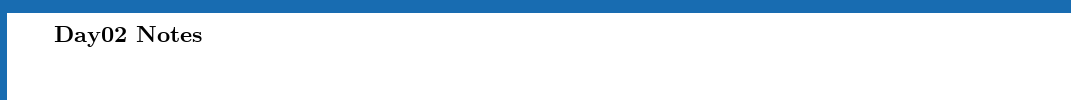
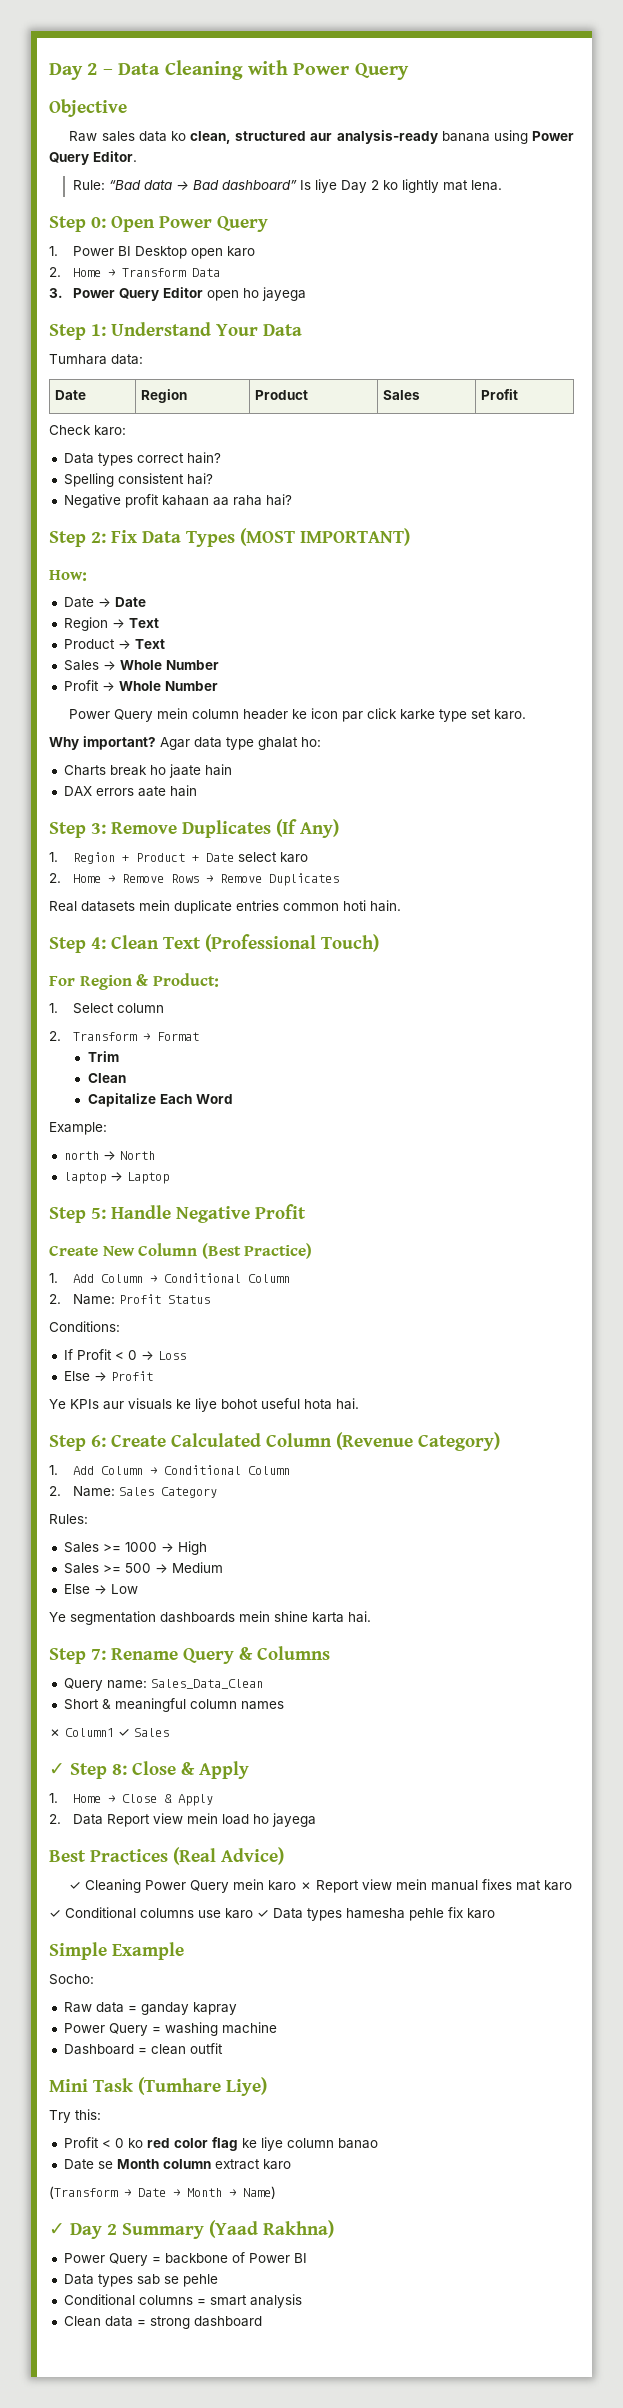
[54,26,202,47] Day02 Notes -> [49,60,409,80] [49,99,127,117] [69,130,574,144] [49,151,137,165] [72,179,502,193] [49,216,268,232] [49,246,255,259] [49,267,220,277] [49,287,306,301] [49,322,302,340] [49,354,143,365] [55,390,87,400] [141,389,188,403] [255,390,309,400] [383,390,421,400] [481,389,519,400] [49,425,126,436] [63,452,221,466] [63,473,213,487] [63,494,292,508] [49,528,410,547] [49,570,87,581] [63,597,146,608] [63,617,159,631] [63,639,165,649] [63,660,219,671] [63,680,218,691] [69,708,527,722] [49,736,321,750] [63,764,232,778] [63,785,197,797] [49,819,339,838] [49,852,308,864] [49,873,339,886] [49,900,401,914] [49,934,379,953] [49,973,219,990] [49,1003,164,1014] [49,1031,199,1041] [87,1051,119,1062] [87,1073,126,1083] [87,1093,233,1107] [49,1122,107,1135] [63,1151,155,1160] [63,1172,169,1184] [49,1204,306,1223] [49,1243,313,1259] [49,1273,290,1283] [49,1294,210,1305] [49,1321,120,1332] [63,1349,186,1360] [63,1371,153,1381] [49,1398,359,1412] [49,1432,500,1451] [49,1465,290,1475] [49,1486,217,1498] [49,1514,88,1524] [63,1541,207,1555] [63,1562,223,1574] [63,1584,138,1594] [49,1611,371,1625] [49,1646,330,1664] [63,1678,263,1691] [63,1698,284,1712] [49,1728,169,1737] [49,1761,249,1779] [49,1793,213,1806] [49,1813,316,1827] [49,1847,284,1865] [69,1879,573,1893] [49,1907,495,1921] [49,1942,184,1960] [49,1974,94,1985] [63,2002,237,2015] [63,2022,277,2036] [63,2043,223,2055] [49,2077,267,2096] [49,2109,101,2123] [63,2137,378,2151] [63,2159,291,2170] [49,2186,276,2199] [49,2220,334,2239] [63,2252,307,2266] [63,2274,218,2287] [63,2294,302,2308] [63,2316,262,2329] Day 2 – Data Cleaning with Power Query // Objective // Raw sales data ko clean, structured aur analysis-ready banana using Power Query Editor. // Rule: “Bad data → Bad dashboard” Is liye Day 2 ko lightly mat lena. // Step 0: Open Power Query // 1. Power BI Desktop open karo // 2. Home → Transform Data // 3. Power Query Editor open ho jayega // Step 1: Understand Your Data // Tumhara data: // Date | Region | Product | Sales | Profit // Check karo: // Data types correct hain? // Spelling consistent hai? // Negative profit kahaan aa raha hai? // Step 2: Fix Data Types (MOST IMPORTANT) // How: // Date → Date // Region → Text // Product → Text // Sales → Whole Number // Profit → Whole Number // Power Query mein column header ke icon par click karke type set karo. // Why important? Agar data type ghalat ho: // Charts break ho jaate hain // DAX errors aate hain // Step 3: Remove Duplicates (If Any) // 1. Region + Product + Date select karo // 2. Home → Remove Rows → Remove Duplicates // Real datasets mein duplicate entries common hoti hain. // Step 4: Clean Text (Professional Touch) // For Region & Product: // 1. Select column // 2. Transform → Format // Trim // Clean // Capitalize Each Word // Example: // north → North // laptop → Laptop // Step 5: Handle Negative Profit // Create New Column (Best Practice) // 1. Add Column → Conditional Column // 2. Name: Profit Status // Conditions: // If Profit < 0 → Loss // Else → Profit // Ye KPIs aur visuals ke liye bohot useful hota hai. // Step 6: Create Calculated Column (Revenue Category) // 1. Add Column → Conditional Column // 2. Name: Sales Category // Rules: // Sales >= 1000 → High // Sales >= 500 → Medium // Else → Low // Ye segmentation dashboards mein shine karta hai. // Step 7: Rename Query & Columns // Query name: Sales_Data_Clean // Short & meaningful column names // ✗ Column1 ✓ Sales // ✓ Step 8: Close & Apply // 1. Home → Close & Apply // 2. Data Report view mein load ho jayega // Best Practices (Real Advice) // ✓ Cleaning Power Query mein karo ✗ Report view mein manual fixes mat karo // ✓ Conditional columns use karo ✓ Data types hamesha pehle fix karo // Simple Example // Socho: // Raw data = ganday kapray // Power Query = washing machine // Dashboard = clean outfit // Mini Task (Tumhare Liye) // Try this: // Profit < 0 ko red color flag ke liye column banao // Date se Month column extract karo // (Transform → Date → Month → Name) // ✓ Day 2 Summary (Yaad Rakhna) // Power Query = backbone of Power BI // Data types sab se pehle // Conditional columns = smart analysis // Clean data = strong dashboard

